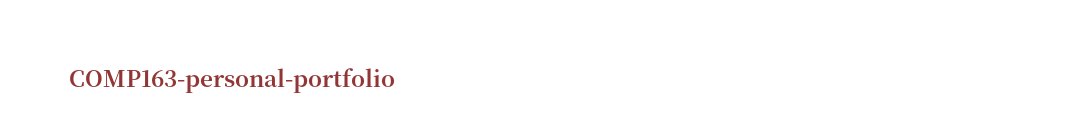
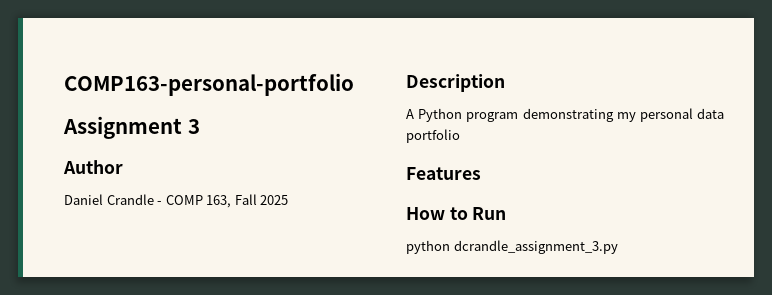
(395, 80) none -> [63,116,200,139] [63,160,123,174] [64,194,289,208] [406,74,505,92] [406,108,724,122] [406,129,460,143] [406,167,481,180] [406,207,507,220] [406,240,618,254] // Assignment 3 // Author // Daniel Crandle - COMP 163, Fall 2025 // Description // A Python program demonstrating my personal data portfolio // Features // How to Run // python dcrandle_assignment_3.py

